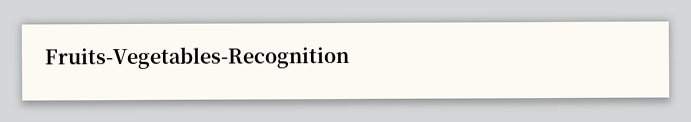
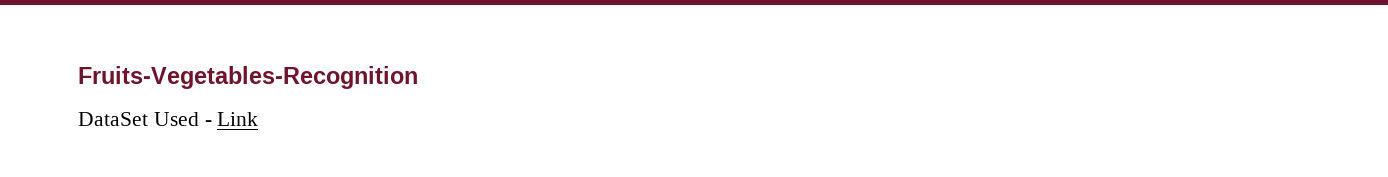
(350, 57) none -> [78,112,259,126] // DataSet Used - Link

